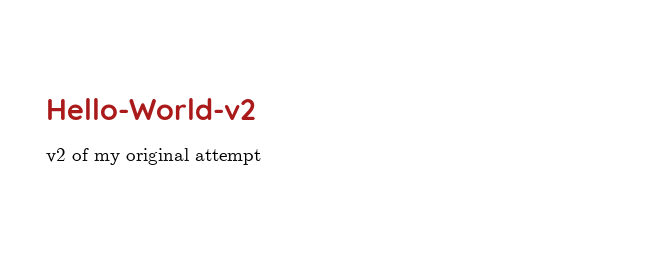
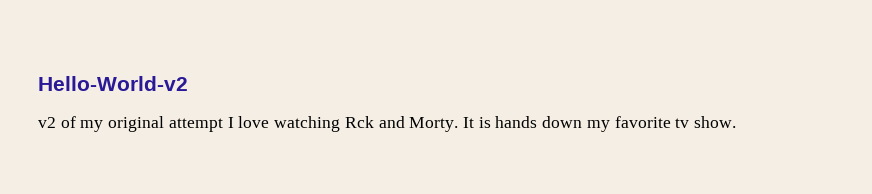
(261, 157) none -> [227,116,737,132] I love watching Rck and Morty. It is hands down my favorite tv show.

